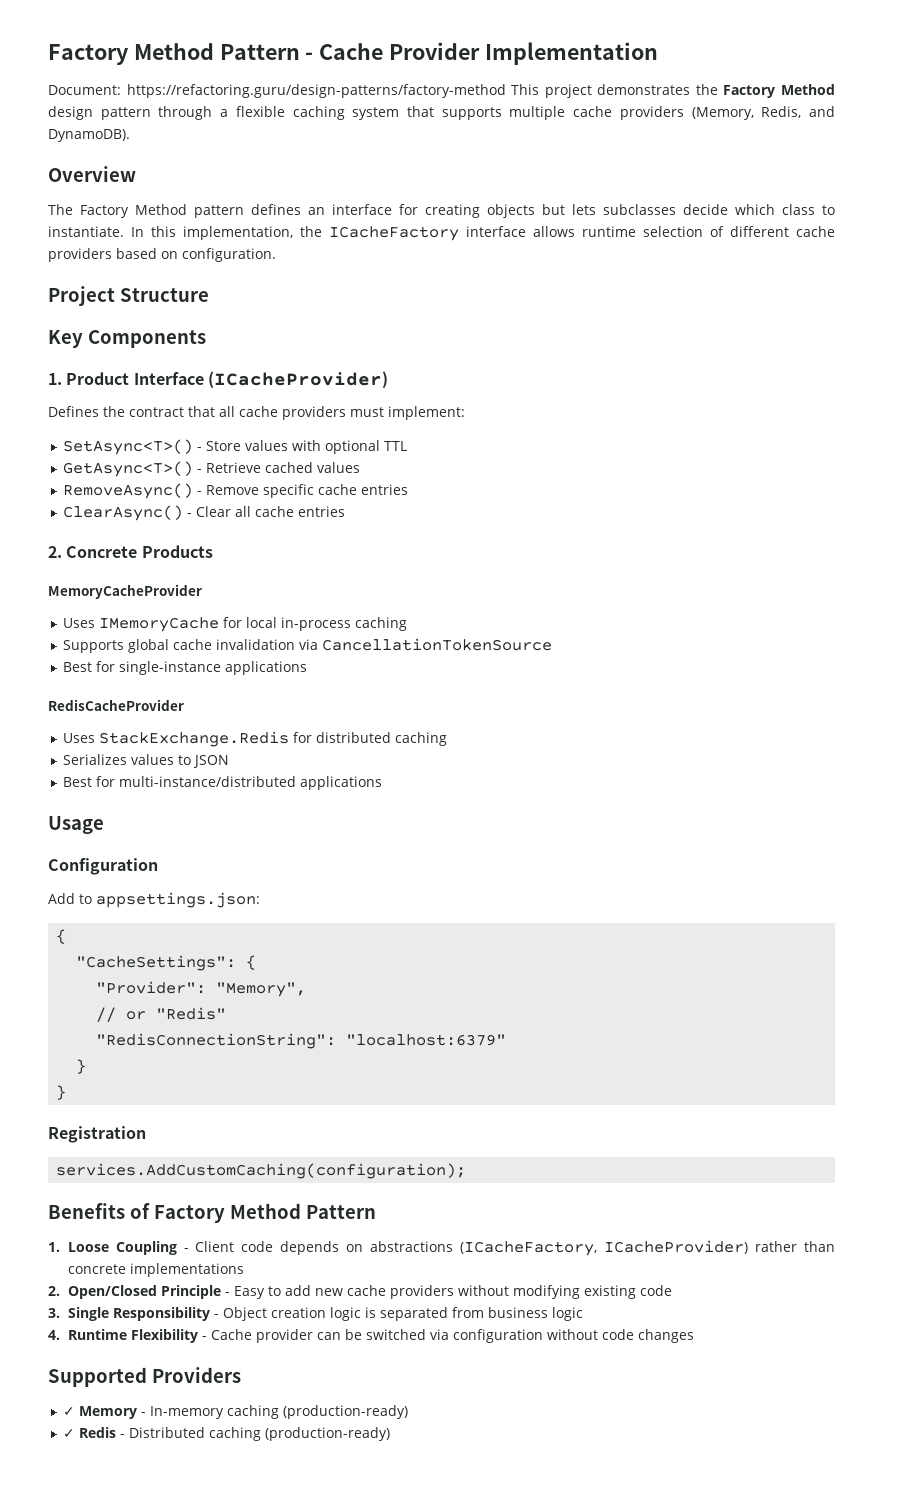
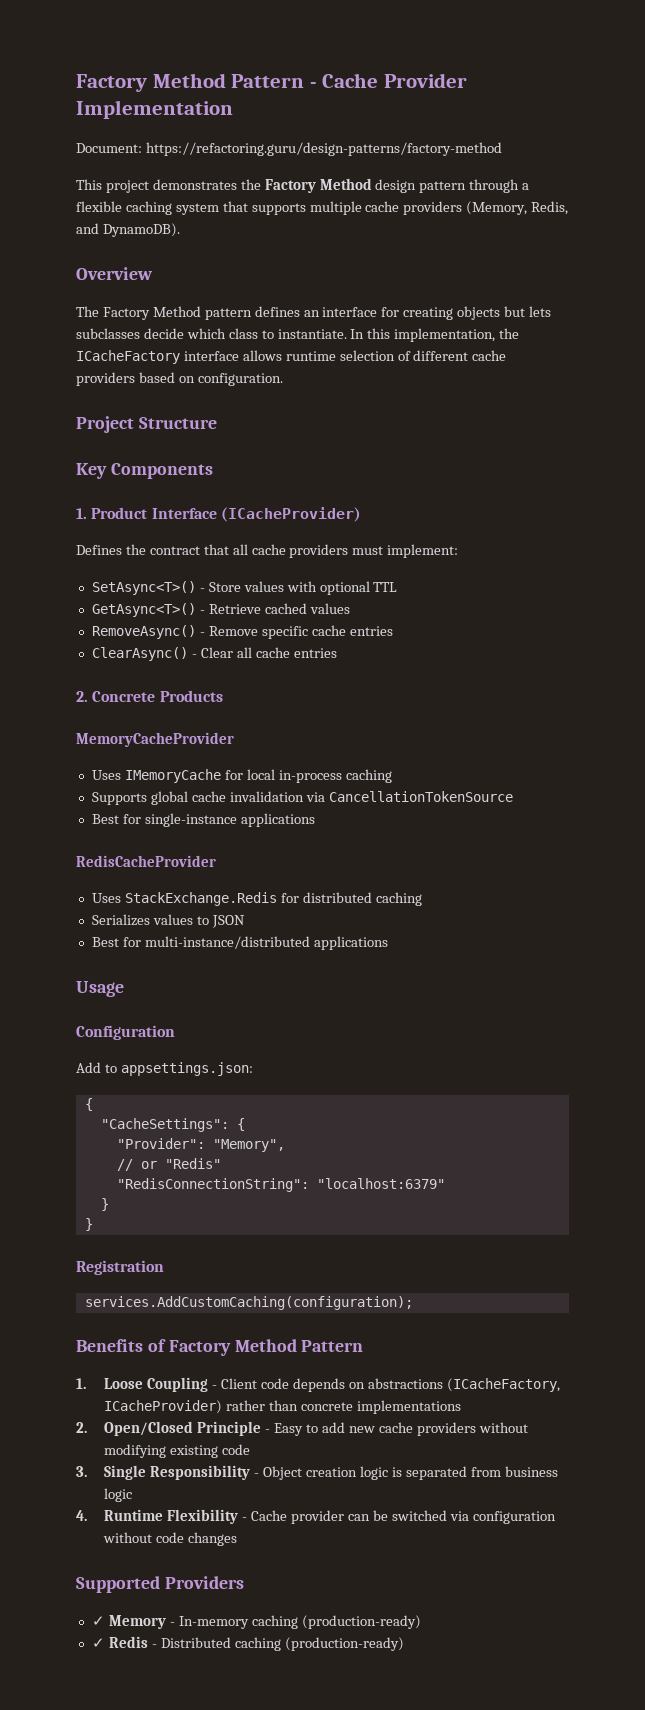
(506, 91) none -> (502, 149) //

